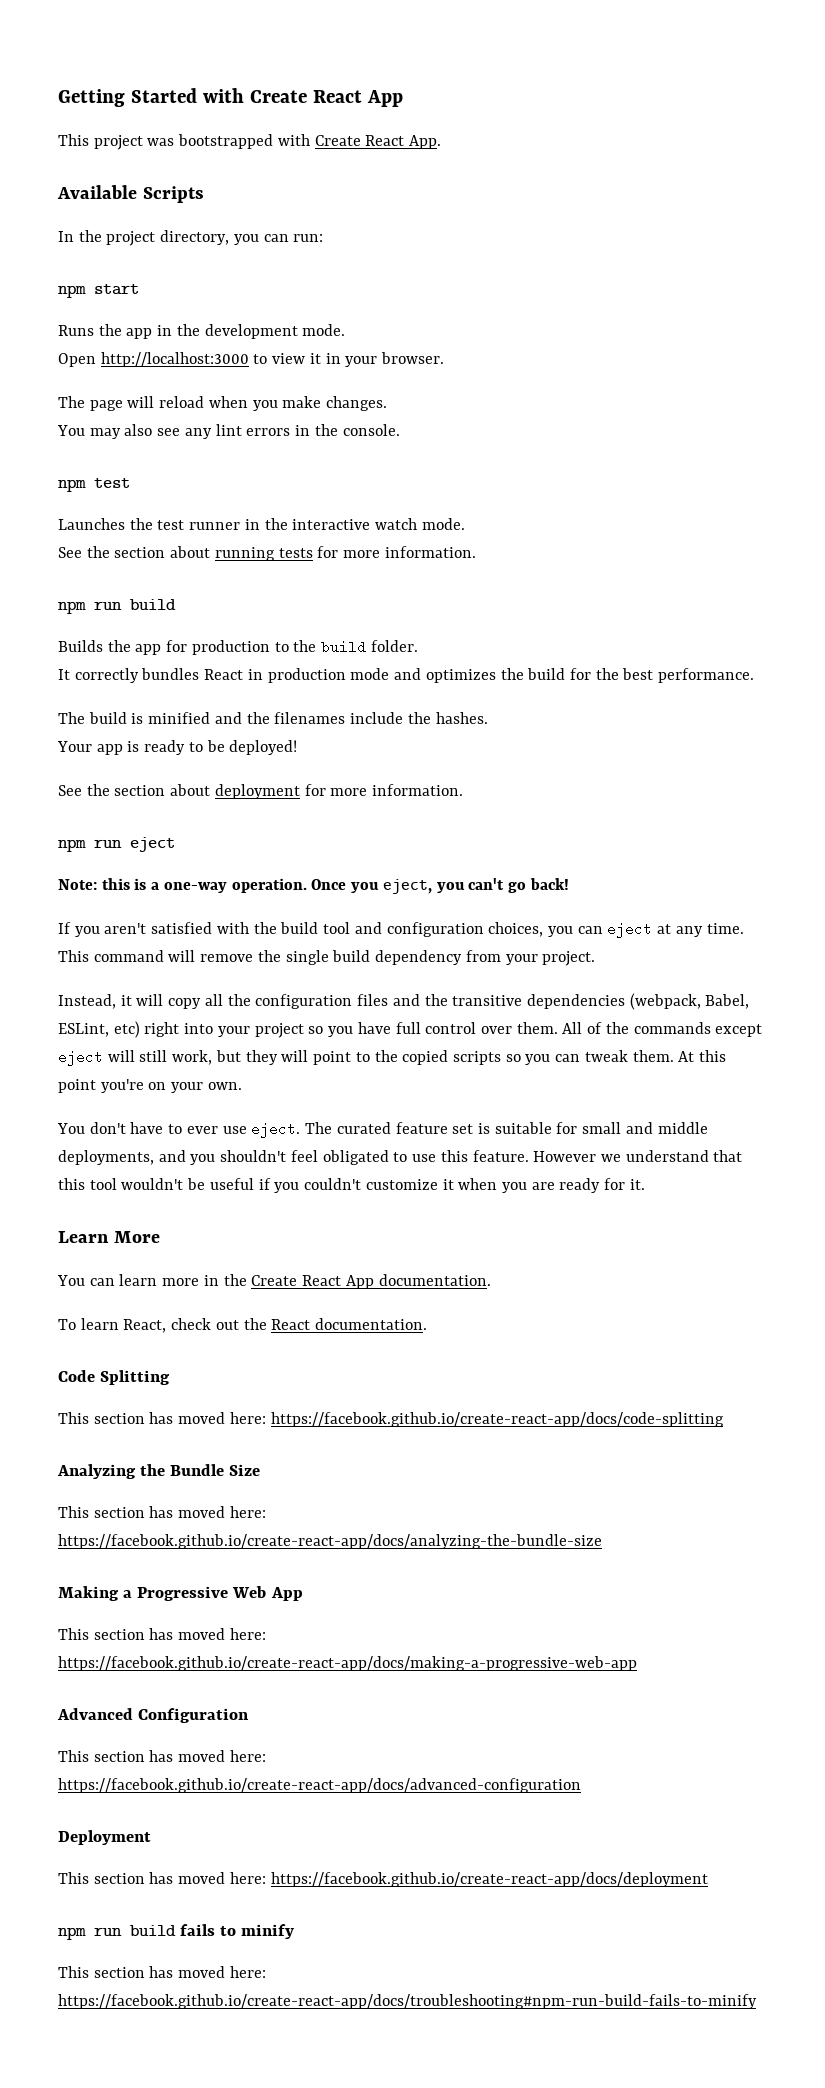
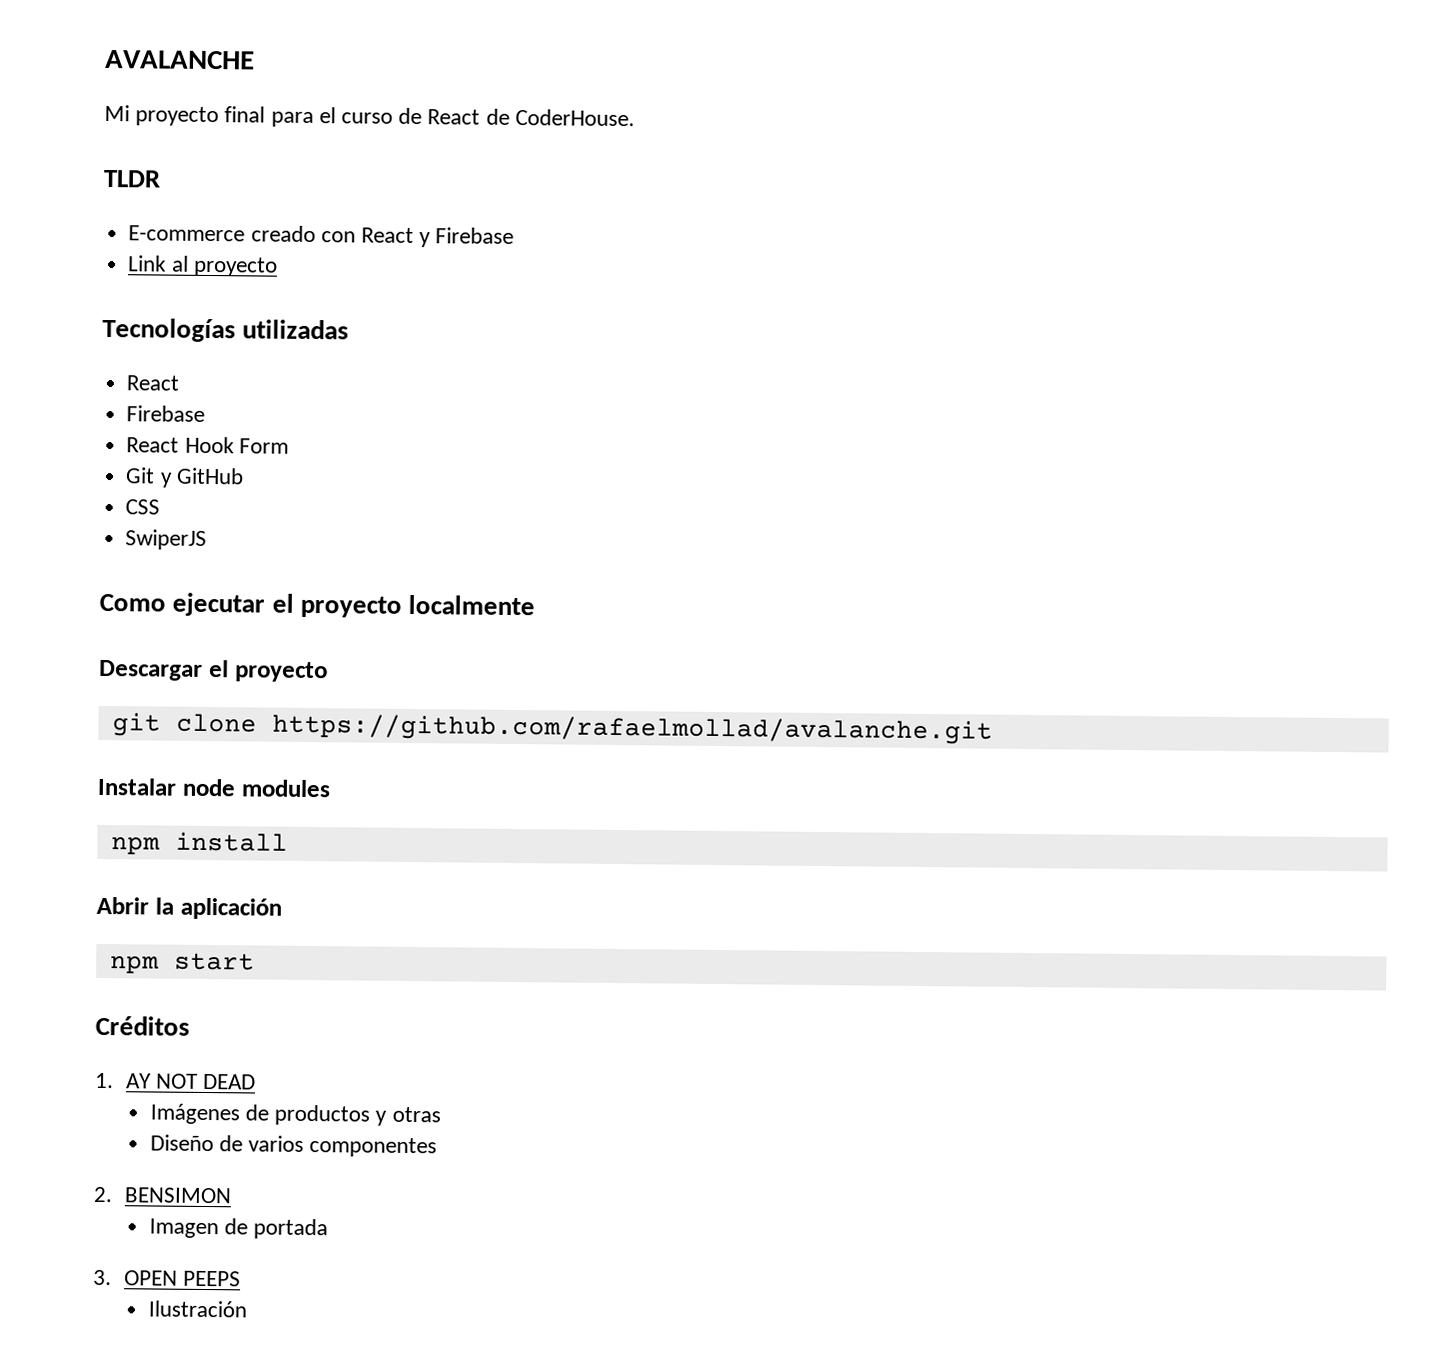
[58,88,403,107] [58,134,442,150] [57,185,204,203] [58,230,324,246] [58,284,139,298] [58,324,346,339] [58,352,445,367] [58,396,388,411] [57,424,400,439] [58,478,130,492] [58,518,465,530] [58,546,476,561] [58,599,176,614] [58,640,418,655] [58,668,755,683] [58,712,488,724] [57,740,298,755] [58,784,464,799] [58,837,175,852] [58,878,569,894] [58,922,744,938] [58,950,596,966] [58,993,750,1010] [58,1021,763,1038] [58,1050,727,1066] [58,1079,242,1093] [57,1122,708,1138] [58,1150,743,1165] [58,1178,645,1193] [58,1231,160,1243] [57,1274,491,1289] [58,1318,428,1333] [58,1370,171,1385] [58,1412,724,1427] [57,1464,261,1479] [58,1506,266,1518] [58,1534,602,1549] [58,1586,303,1601] [58,1628,266,1640] [58,1656,637,1671] [57,1708,250,1723] [58,1750,266,1762] [58,1778,581,1793] [58,1830,151,1845] [58,1872,708,1887] [58,1924,295,1940] [58,1966,266,1978] [58,1994,757,2009] Getting Started with Create React App // This project was bootstrapped with Create React App. // Available Scripts // In the project directory, you can run: // npm start // Runs the app in the development mode. // Open http://localhost:3000 to view it in your browser. // The page will reload when you make changes. // You may also see any lint errors in the console. // npm test // Launches the test runner in the interactive watch mode. // See the section about running tests for more information. // npm run build // Builds the app for production to the build folder. // It correctly bundles React in production mode and optimizes the build for the best performance. // The build is minified and the filenames include the hashes. // Your app is ready to be deployed! // See the section about deployment for more information. // npm run eject // Note: this is a one-way operation. Once you eject, you can't go back! // If you aren't satisfied with the build tool and configuration choices, you can eject at any time. This command will remove the single build dependency from your project. // Instead, it will copy all the configuration files and the transitive dependencies (webpack, Babel, ESLint, etc) right into your project so you have full control over them. All of the commands except eject will still work, but they will point to the copied scripts so you can tweak them. At this point you're on your own. // You don't have to ever use eject. The curated feature set is suitable for small and middle deployments, and you shouldn't feel obligated to use this feature. However we understand that this tool wouldn't be useful if you couldn't customize it when you are ready for it. // Learn More // You can learn more in the Create React App documentation. // To learn React, check out the React documentation. // Code Splitting // This section has moved here: https://facebook.github.io/create-react-app/docs/code-splitting // Analyzing the Bundle Size // This section has moved here: https://facebook.github.io/create-react-app/docs/analyzing-the-bundle-size // Making a Progressive Web App // This section has moved here: https://facebook.github.io/create-react-app/docs/making-a-progressive-web-app // Advanced Configuration // This section has moved here: https://facebook.github.io/create-react-app/docs/advanced-configuration // Deployment // This section has moved here: https://facebook.github.io/create-react-app/docs/deployment // npm run build fails to minify // This section has moved here: https://facebook.github.io/create-react-app/docs/troubleshooting#npm-run-build-fails-to-minify -> [104,49,255,70] [104,104,635,128] [103,169,160,188] [128,225,515,248] [128,255,278,277] [102,317,350,343] [126,375,180,391] [126,405,206,422] [126,436,289,454] [125,467,244,488] [125,499,161,515] [125,529,208,550] [99,592,536,618] [99,659,328,683] [111,712,993,745] [97,777,331,798] [110,831,288,855] [96,896,282,920] [109,952,255,974] [95,1015,190,1036] [95,1072,256,1090] [149,1103,441,1126] [149,1134,438,1158] [93,1186,232,1204] [148,1218,329,1240] [93,1269,241,1287] [147,1300,247,1318] AVALANCHE // Mi proyecto final para el curso de React de CoderHouse. // TLDR // E-commerce creado con React y Firebase // Link al proyecto // Tecnologías utilizadas // React // Firebase // React Hook Form // Git y GitHub // CSS // SwiperJS // Como ejecutar el proyecto localmente // Descargar el proyecto // git clone https://github.com/rafaelmollad/avalanche.git // Instalar node modules // npm install // Abrir la aplicación // npm start // Créditos // 1. AY NOT DEAD // Imágenes de productos y otras // Diseño de varios componentes // 2. BENSIMON // Imagen de portada // 3. OPEN PEEPS // Ilustración

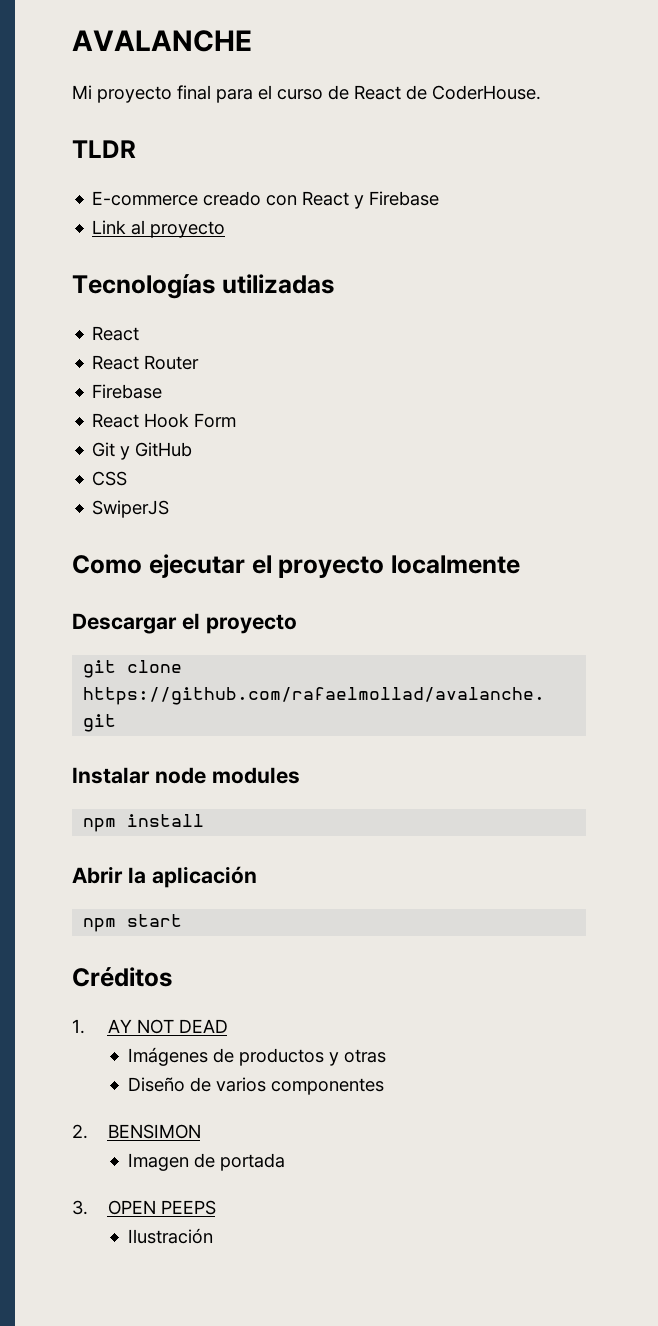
(180, 383) none -> [92,355,200,370] // React Router

